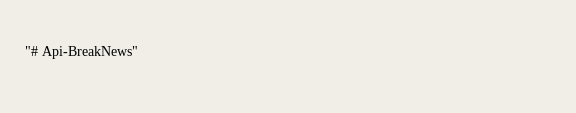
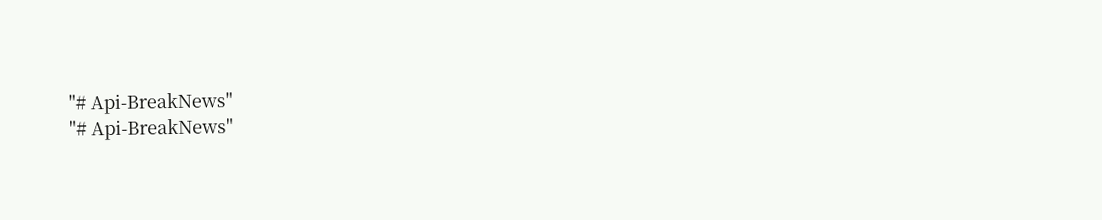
[25,46,138,59] "# Api-BreakNews" -> [68,91,233,115] [69,117,234,141] "# Api-BreakNews" // "# Api-BreakNews"

